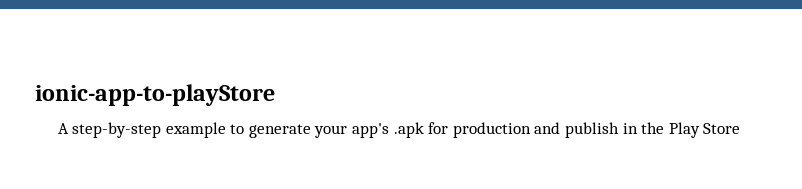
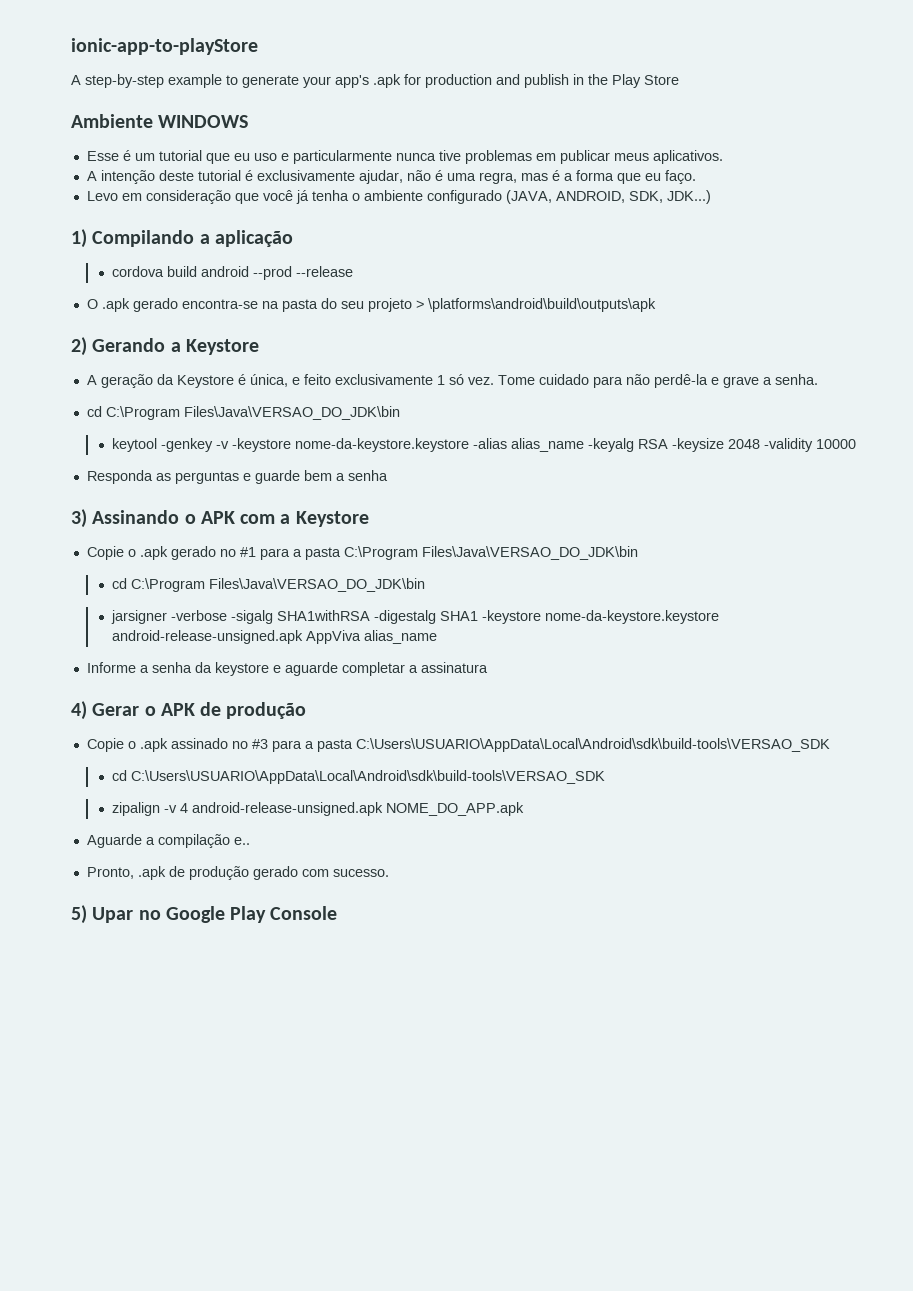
(741, 128) none -> [71,114,249,128] [86,150,723,164] [86,170,696,184] [86,190,711,204] [71,229,293,248] [111,266,353,280] [86,298,656,312] [71,337,259,356] [86,374,818,388] [86,406,400,420] [111,438,856,452] [86,470,388,484] [71,509,369,528] [86,546,638,560] [111,578,425,592] [110,610,719,624] [111,630,437,644] [86,662,488,676] [71,701,307,720] [86,738,830,752] [111,770,605,784] [111,802,524,816] [86,834,250,848] [86,866,389,880] [71,905,338,924] // Ambiente WINDOWS // Esse é um tutorial que eu uso e particularmente nunca tive problemas em publicar meus aplicativos. // A intenção deste tutorial é exclusivamente ajudar, não é uma regra, mas é a forma que eu faço. // Levo em consideração que você já tenha o ambiente configurado (JAVA, ANDROID, SDK, JDK...) // 1) Compilando a aplicação // cordova build android --prod --release // O .apk gerado encontra-se na pasta do seu projeto > \platforms\android\build\outputs\apk // 2) Gerando a Keystore // A geração da Keystore é única, e feito exclusivamente 1 só vez. Tome cuidado para não perdê-la e grave a senha. // cd C:\Program Files\Java\VERSAO_DO_JDK\bin // keytool -genkey -v -keystore nome-da-keystore.keystore -alias alias_name -keyalg RSA -keysize 2048 -validity 10000 // Responda as perguntas e guarde bem a senha // 3) Assinando o APK com a Keystore // Copie o .apk gerado no #1 para a pasta C:\Program Files\Java\VERSAO_DO_JDK\bin // cd C:\Program Files\Java\VERSAO_DO_JDK\bin // jarsigner -verbose -sigalg SHA1withRSA -digestalg SHA1 -keystore nome-da-keystore.keystore android-release-unsigned.apk AppViva alias_name // Informe a senha da keystore e aguarde completar a assinatura // 4) Gerar o APK de produção // Copie o .apk assinado no #3 para a pasta C:\Users\USUARIO\AppData\Local\Android\sdk\build-tools\VERSAO_SDK // cd C:\Users\USUARIO\AppData\Local\Android\sdk\build-tools\VERSAO_SDK // zipalign -v 4 android-release-unsigned.apk NOME_DO_APP.apk // Aguarde a compilação e.. // Pronto, .apk de produção gerado com sucesso. // 5) Upar no Google Play Console

